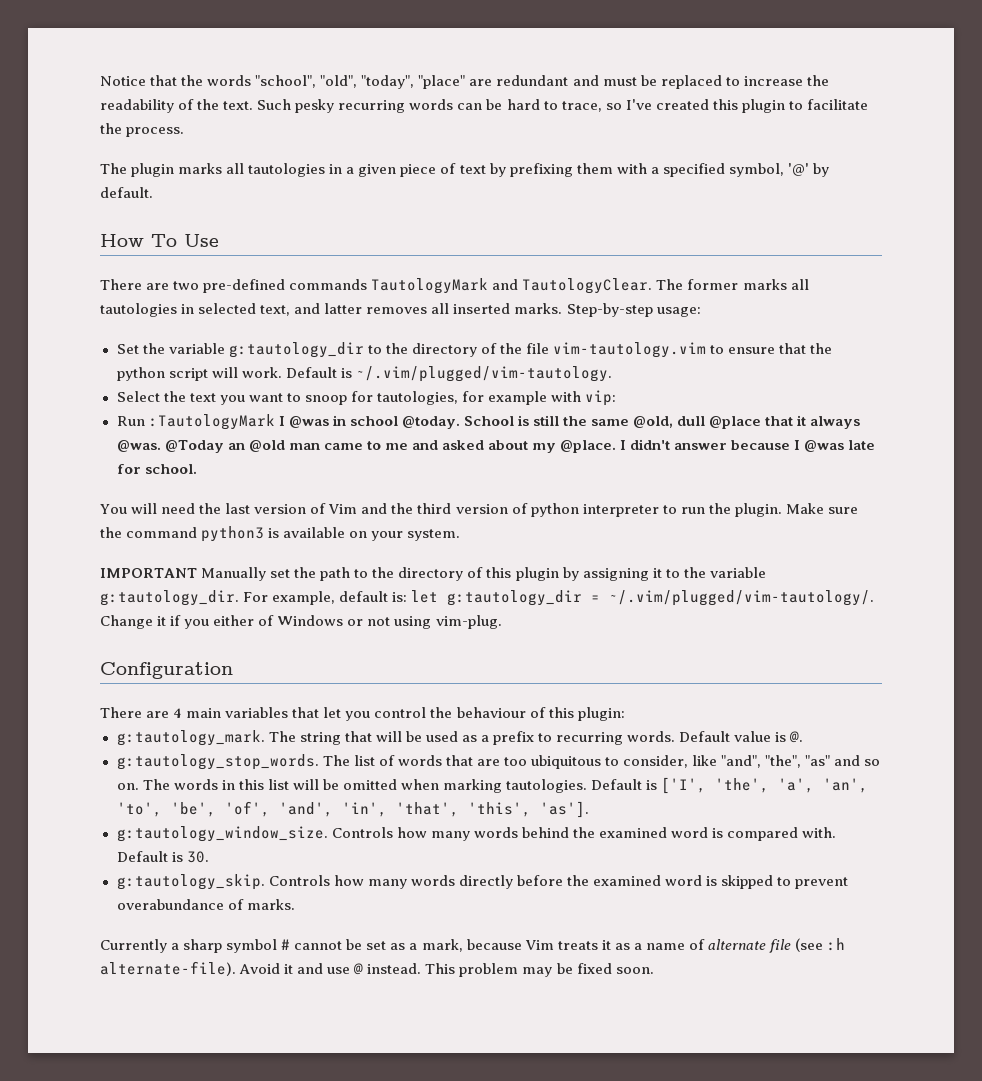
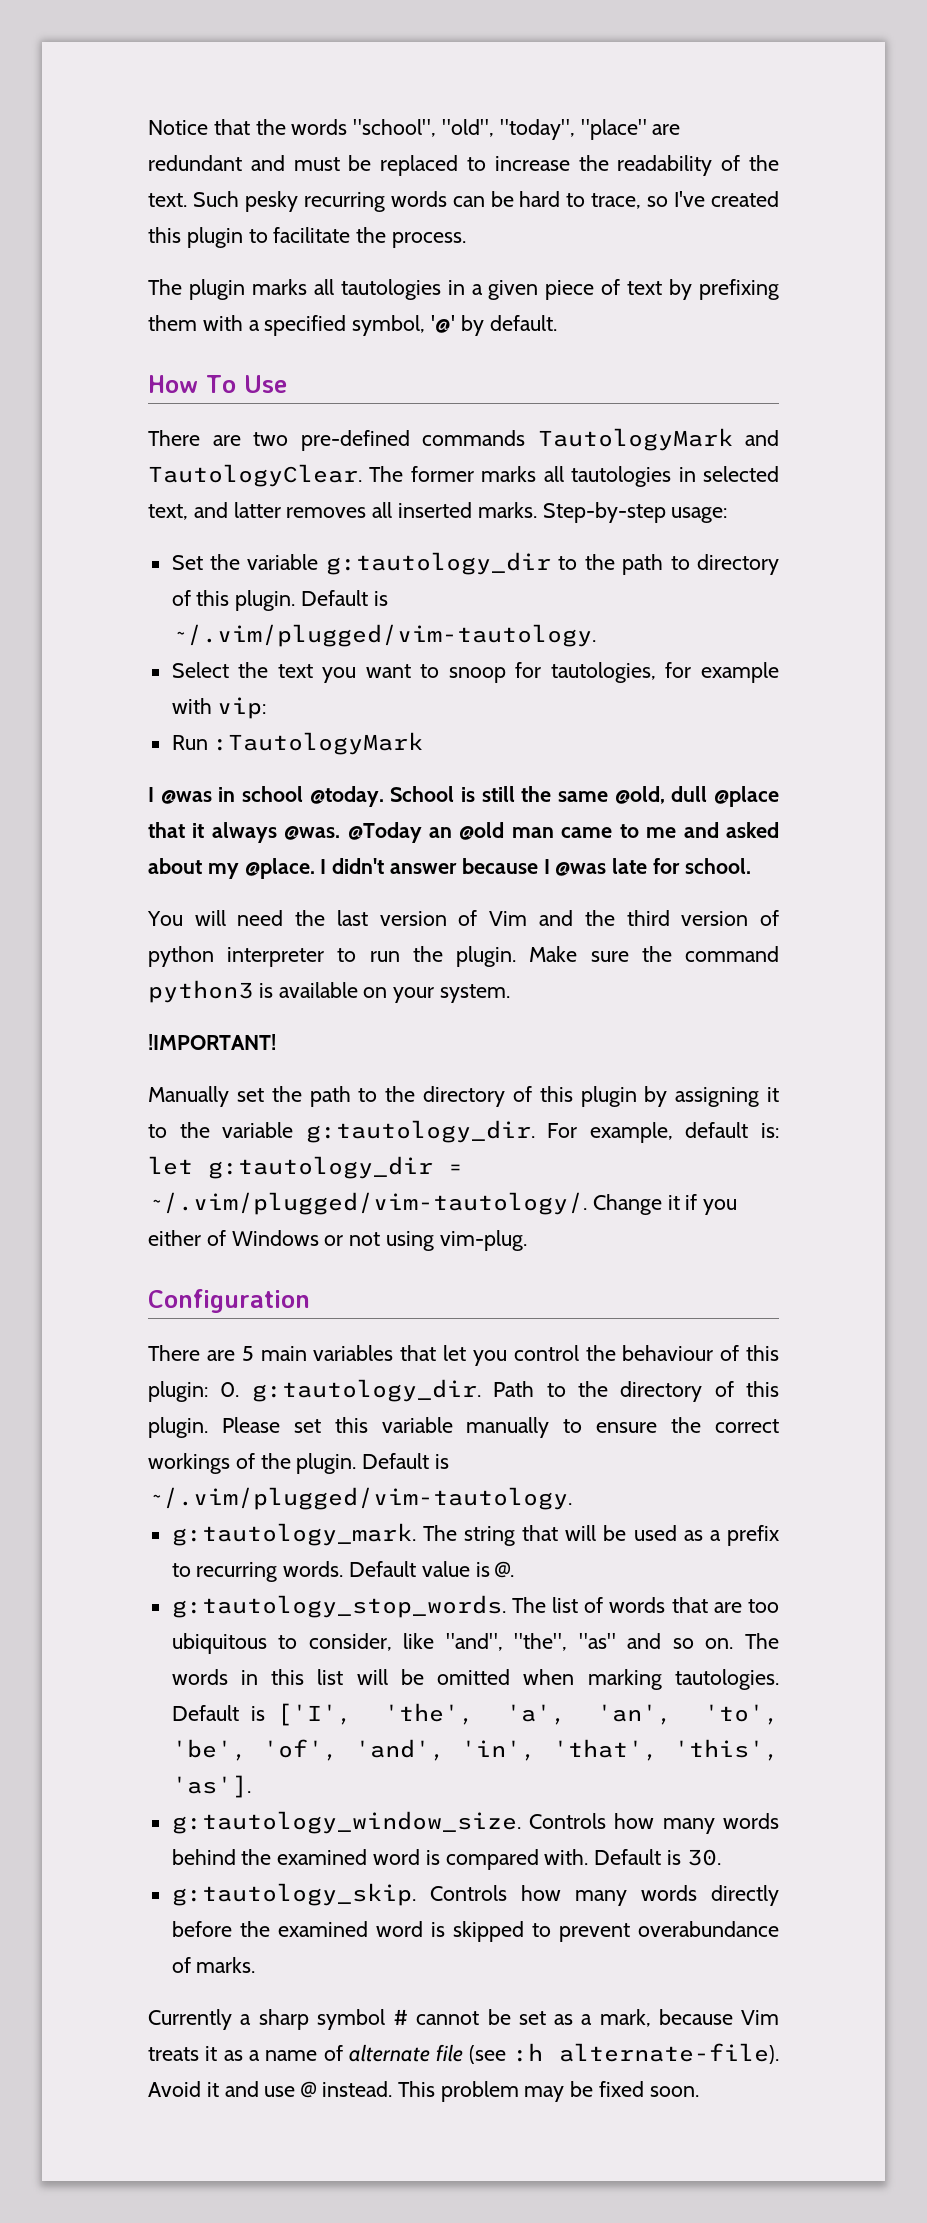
[411,342,833,358] [116,367,282,381] directory of the file vim-tautology.vim to ensure that the python script will work. -> [622,554,779,575] [171,590,296,611] path to directory of this plugin.
(275, 422) none -> (424, 743) //
[100,568,197,578] IMPORTANT -> [148,1034,276,1050] !IMPORTANT! //
[173,708,183,718] 4 -> [241,1346,254,1361] 5
(625, 714) none -> [220,1379,779,1402] [148,1417,780,1438] [148,1453,450,1474] [148,1487,572,1510] 0. g:tautology_dir. Path to the directory of this plugin. Please set this variable manually to ensure the correct workings of the plugin. Default is ~/.vim/plugged/vim-tautology.

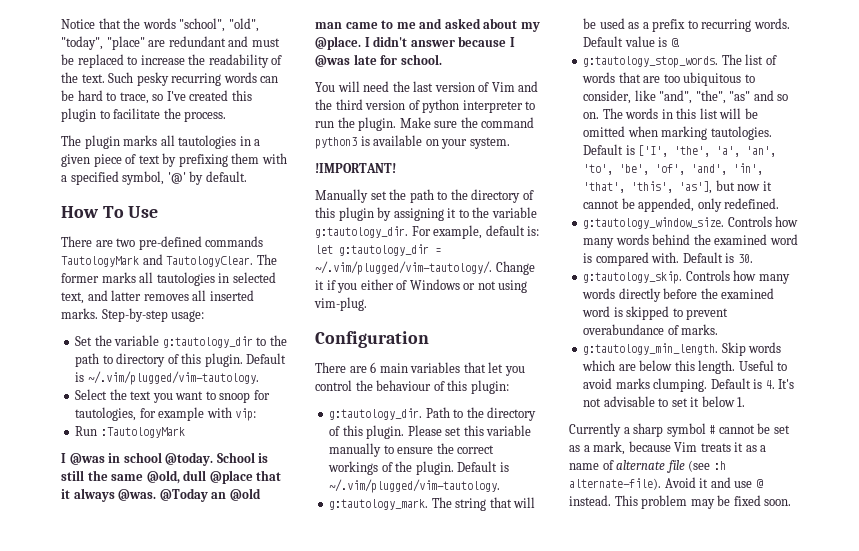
[241,1346,254,1361] 5 -> [370,362,377,373] 6
[220,1382,240,1397] 0. -> (509, 387) //
[171,1775,251,1798] 'as']. -> [679,180,772,194] [583,198,780,212] 'as'], but now it cannot be appended, only redefined.
(256, 1965) none -> [583,342,782,356] [582,360,788,374] [583,378,795,392] [583,396,746,407] // g:tautology_min_length. Skip words which are below this length. Useful to avoid marks clumping. Default is 4. It's not advisable to set it below 1.

